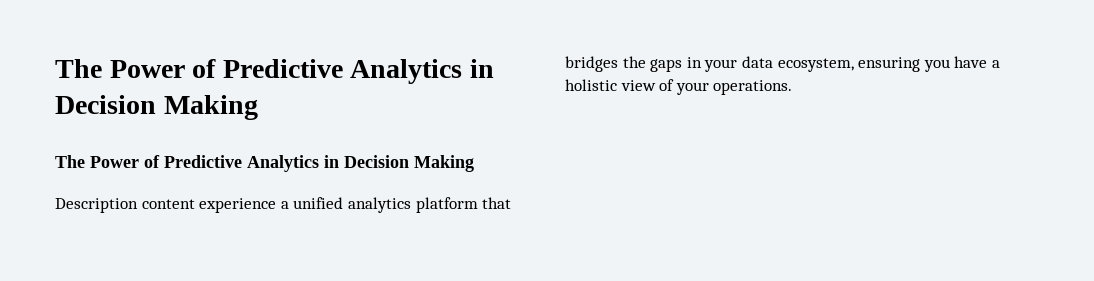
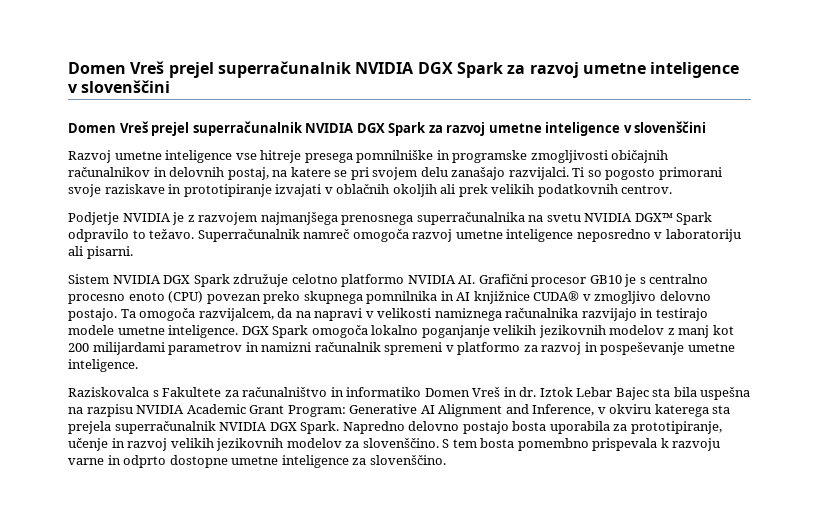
[55,59,494,84] [55,95,258,120] [55,155,474,172] [55,197,512,213] [565,56,1000,72] [565,79,793,95] The Power of Predictive Analytics in Decision Making // The Power of Predictive Analytics in Decision Making // Description content experience a unified analytics platform that bridges the gaps in your data ecosystem, ensuring you have a holistic view of your operations. -> [68,61,740,78] [68,80,171,93] [68,121,707,136] [68,150,669,163] [68,167,722,180] [68,184,673,197] [68,212,713,225] [68,229,741,242] [68,246,133,259] [68,274,709,287] [68,291,711,304] [68,308,708,321] [68,325,734,338] [68,342,735,355] [68,359,138,372] [68,387,751,400] [68,404,731,417] [68,421,722,434] [68,438,721,451] [68,455,446,468] Domen Vreš prejel superračunalnik NVIDIA DGX Spark za razvoj umetne inteligence v slovenščini // Domen Vreš prejel superračunalnik NVIDIA DGX Spark za razvoj umetne inteligence v slovenščini // Razvoj umetne inteligence vse hitreje presega pomnilniške in programske zmogljivosti običajnih računalnikov in delovnih postaj, na katere se pri svojem delu zanašajo razvijalci. Ti so pogosto primorani svoje raziskave in prototipiranje izvajati v oblačnih okoljih ali prek velikih podatkovnih centrov. // Podjetje NVIDIA je z razvojem najmanjšega prenosnega superračunalnika na svetu NVIDIA DGX™ Spark odpravilo to težavo. Superračunalnik namreč omogoča razvoj umetne inteligence neposredno v laboratoriju ali pisarni. // Sistem NVIDIA DGX Spark združuje celotno platformo NVIDIA AI. Grafični procesor GB10 je s centralno procesno enoto (CPU) povezan preko skupnega pomnilnika in AI knjižnice CUDA® v zmogljivo delovno postajo. Ta omogoča razvijalcem, da na napravi v velikosti namiznega računalnika razvijajo in testirajo modele umetne inteligence. DGX Spark omogoča lokalno poganjanje velikih jezikovnih modelov z manj kot 200 milijardami parametrov in namizni računalnik spremeni v platformo za razvoj in pospeševanje umetne inteligence. // Raziskovalca s Fakultete za računalništvo in informatiko Domen Vreš in dr. Iztok Lebar Bajec sta bila uspešna na razpisu NVIDIA Academic Grant Program: Generative AI Alignment and Inference, v okviru katerega sta prejela superračunalnik NVIDIA DGX Spark. Napredno delovno postajo bosta uporabila za prototipiranje, učenje in razvoj velikih jezikovnih modelov za slovenščino. S tem bosta pomembno prispevala k razvoju varne in odprto dostopne umetne inteligence za slovenščino.

